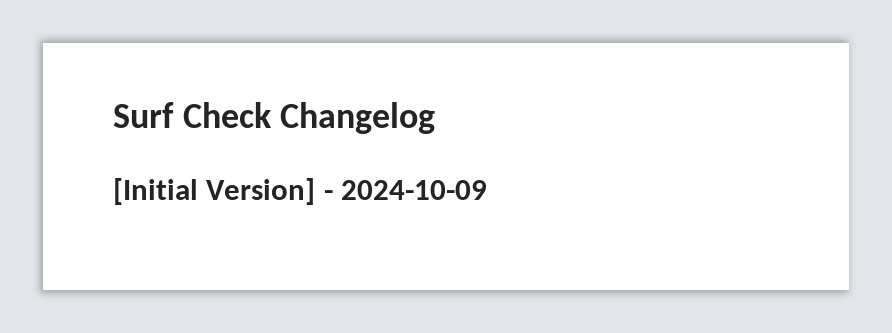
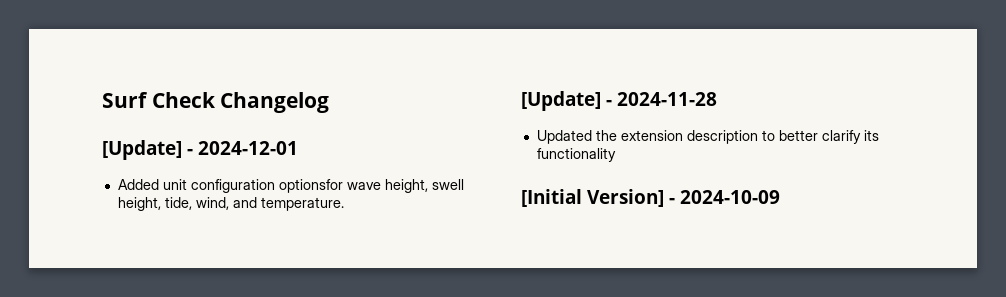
(436, 118) none -> [102,140,298,160] [117,179,464,193] [117,197,344,211] [521,91,717,111] [536,130,879,144] [536,148,616,162] // [Update] - 2024-12-01 // Added unit configuration optionsfor wave height, swell height, tide, wind, and temperature. // [Update] - 2024-11-28 // Updated the extension description to better clarify its functionality

